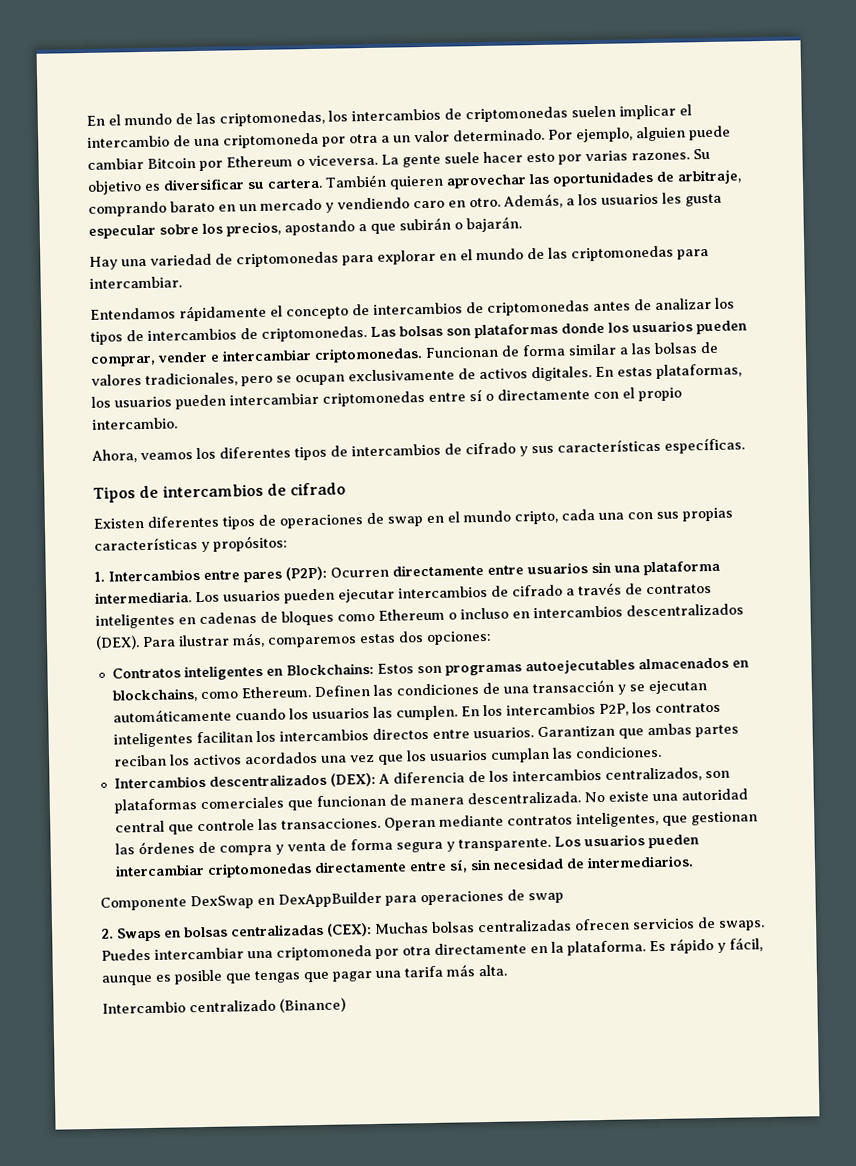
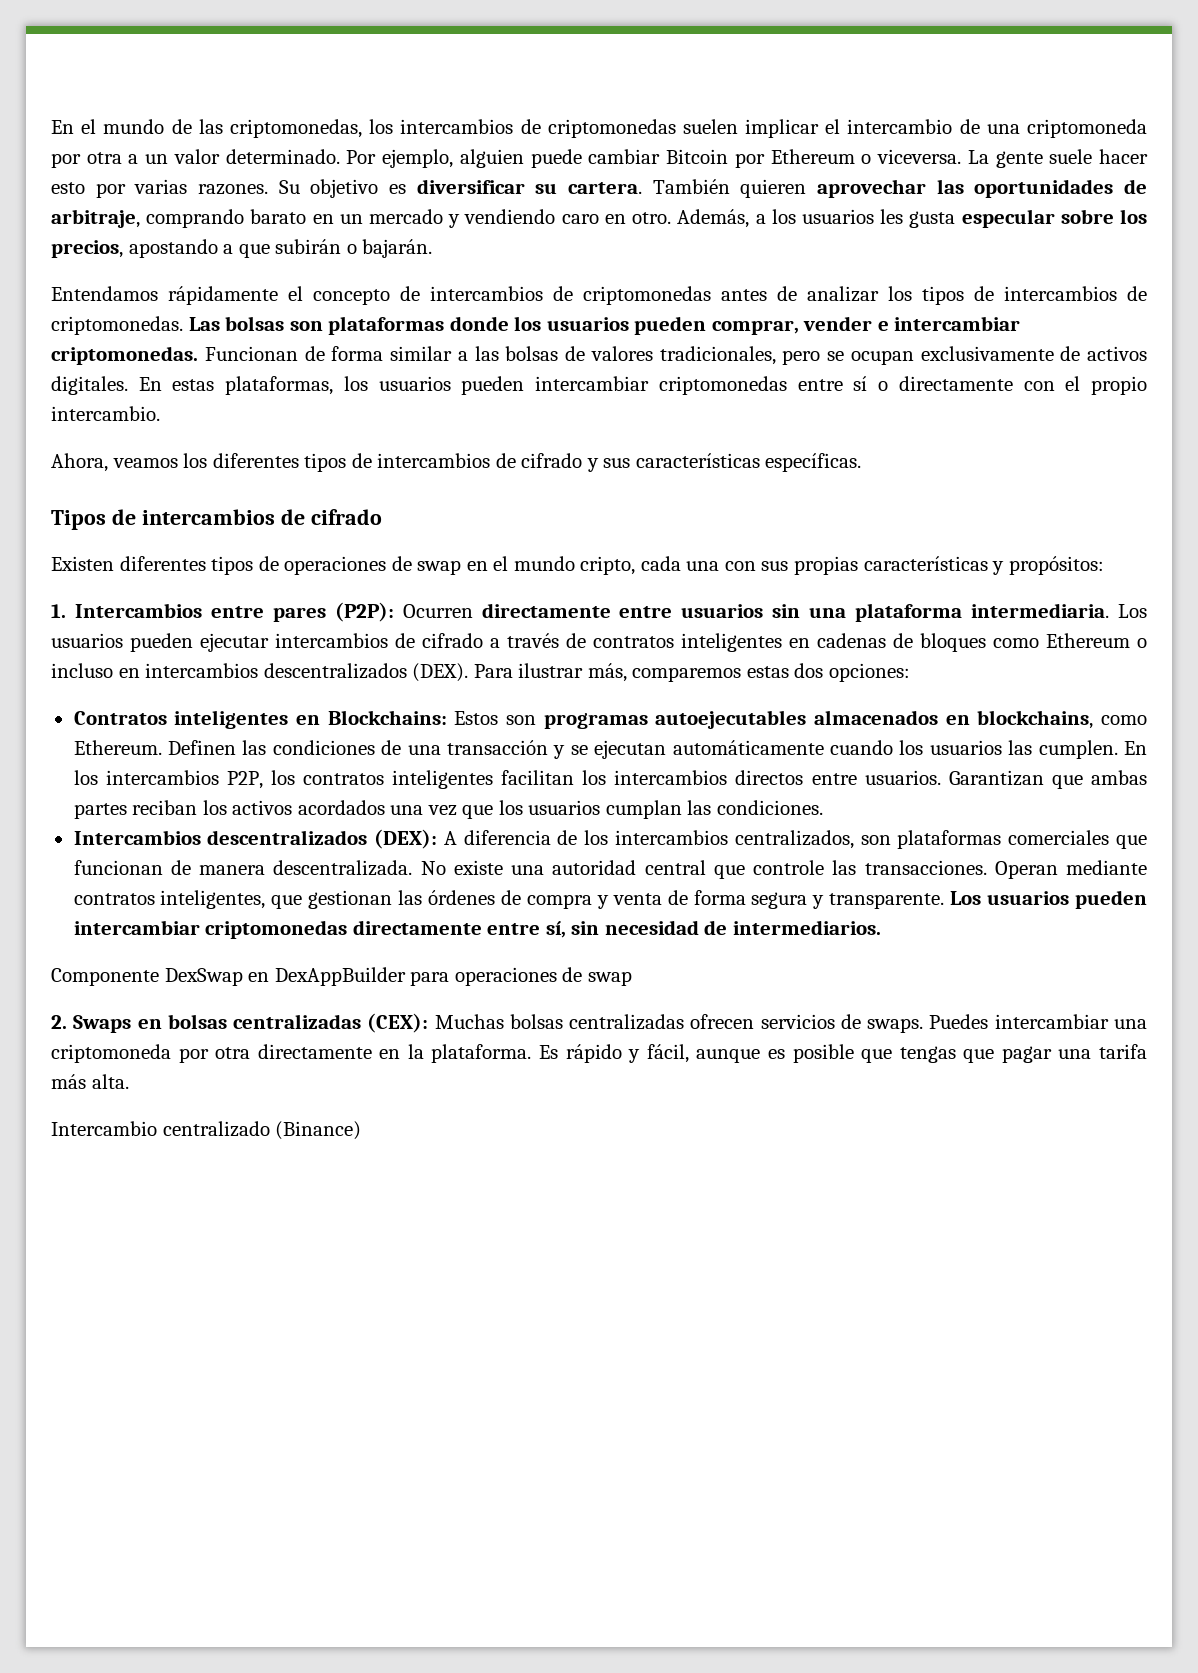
[89,245,709,270] [89,276,182,289] // Hay una variedad de criptomonedas para explorar en el mundo de las criptomonedas para intercambiar. -> (433, 248) none

